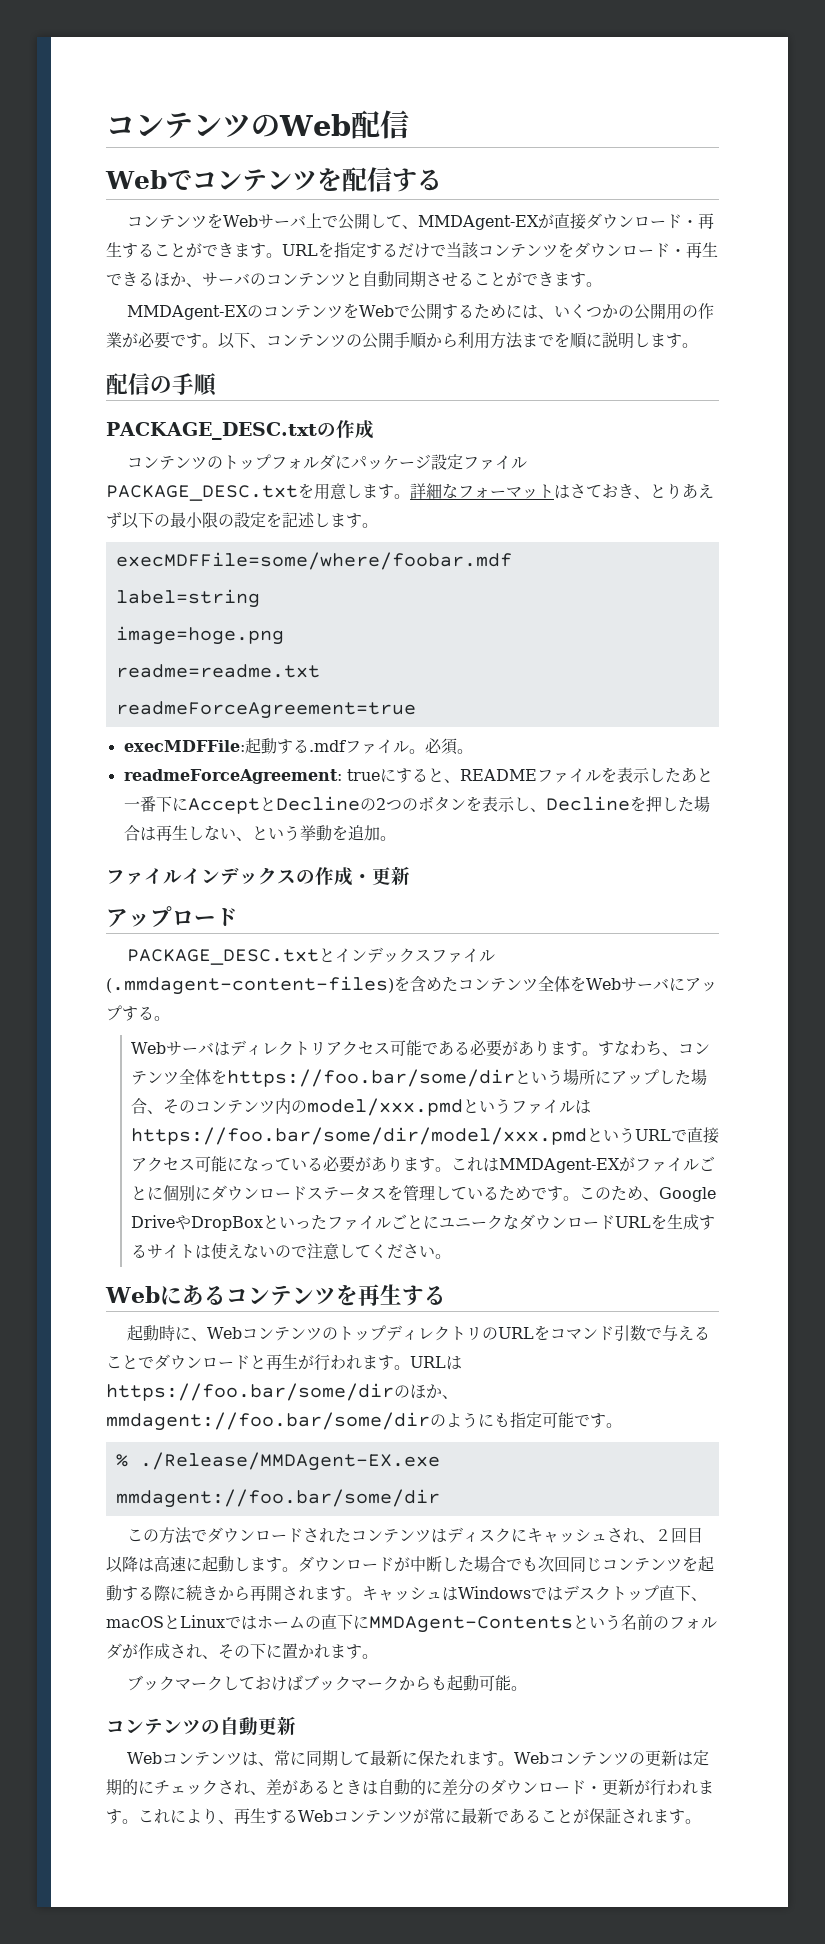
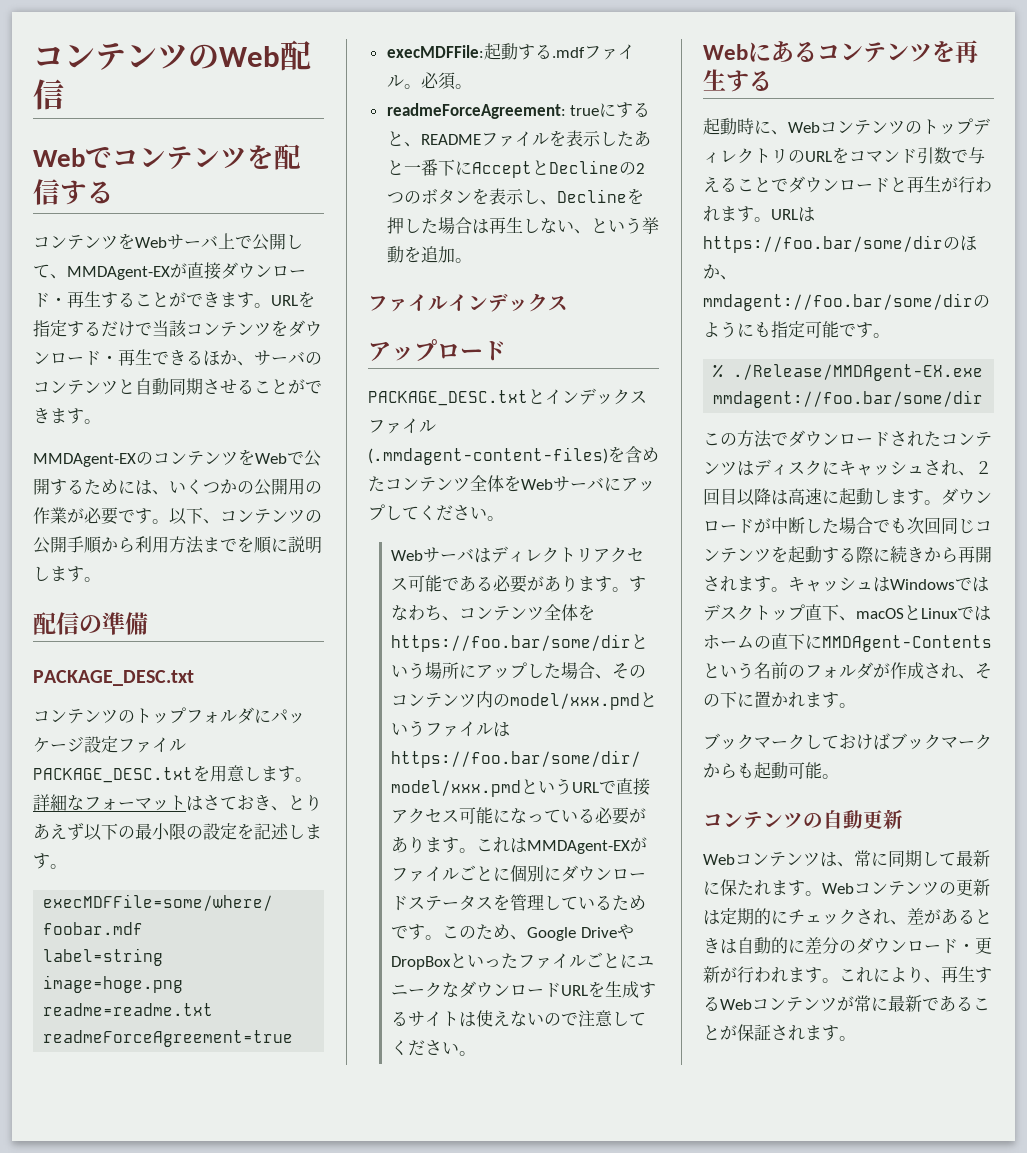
[172,373,217,396] [106,420,374,440] 手順 // PACKAGE_DESC.txtの作成 -> [102,612,148,635] [33,670,194,686] 準備 // PACKAGE_DESC.txt
[296,866,410,886] の作成・更新 -> (568, 303) none
[122,1006,154,1021] する -> [385,505,487,521] してください

